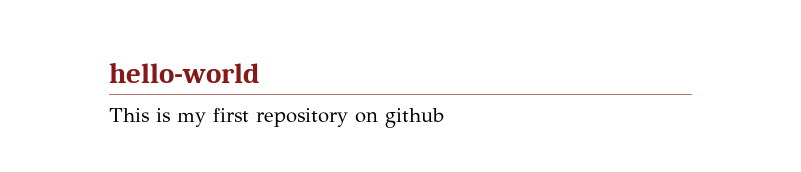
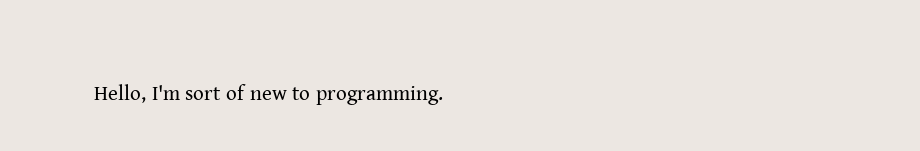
[109,62,260,83] [109,108,444,128] hello-world // This is my first repository on github -> [94,84,444,105] Hello, I'm sort of new to programming.

